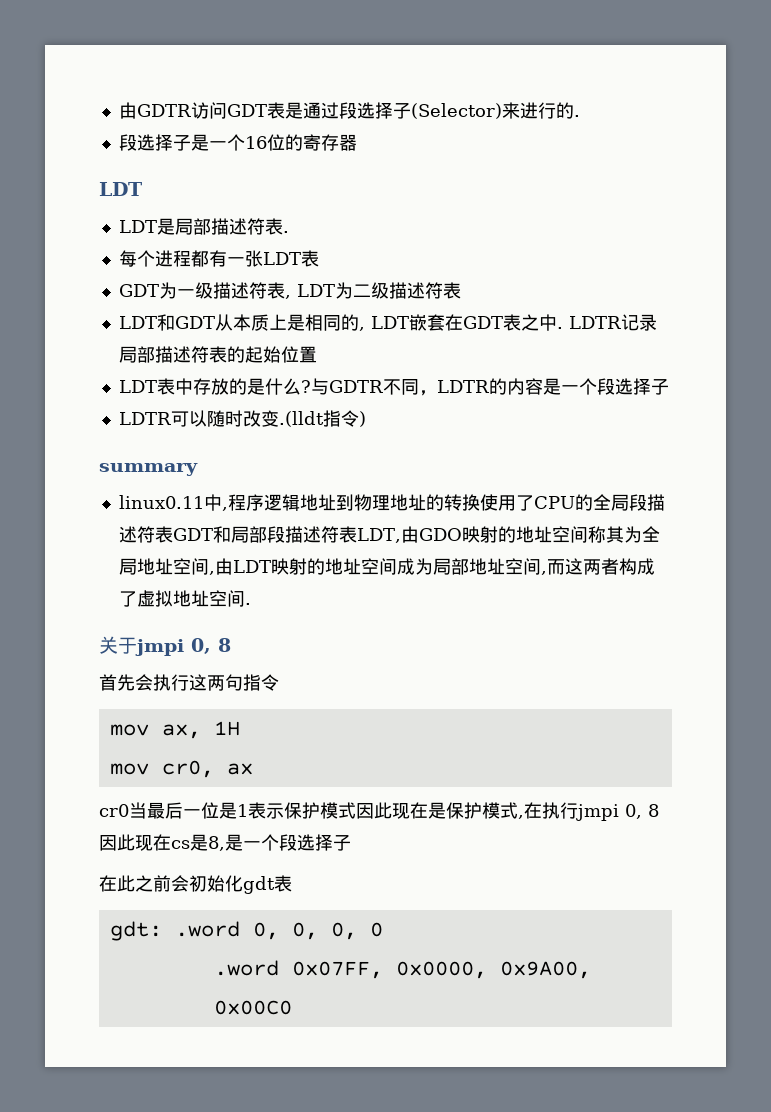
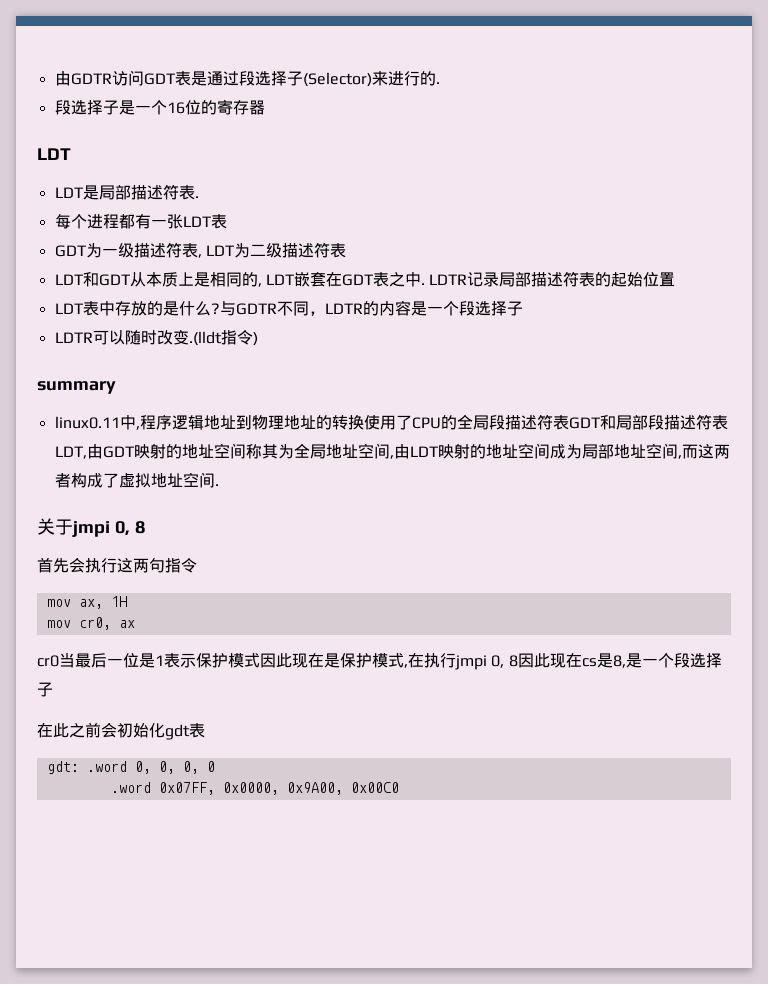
[418,528,462,541] GDO -> [102,446,134,458] GDT

